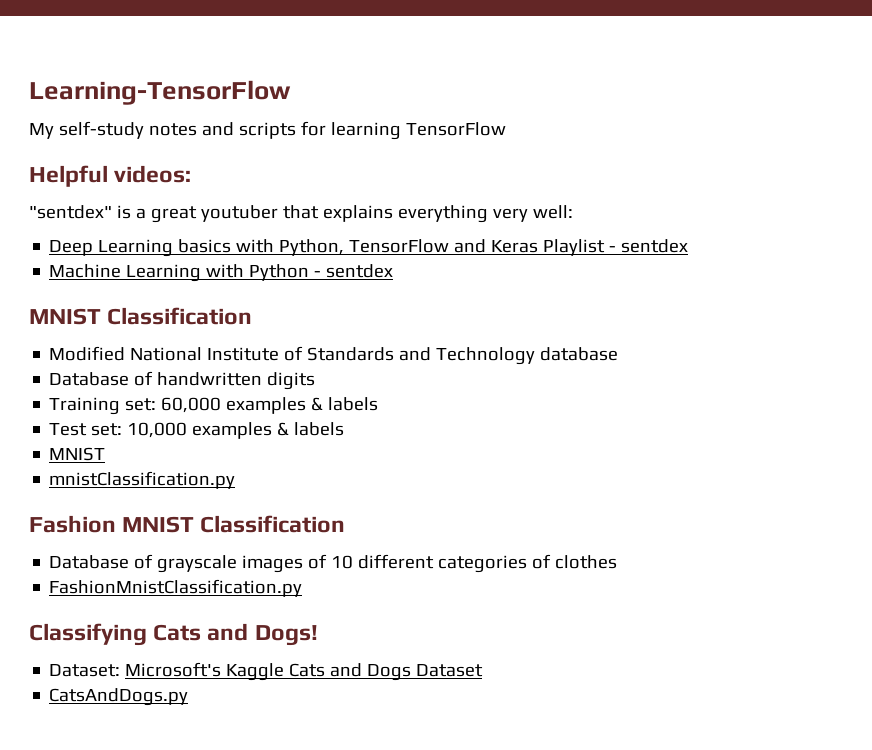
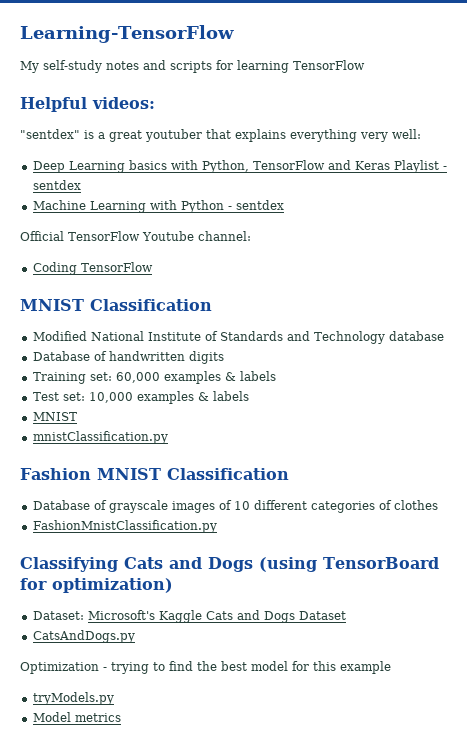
(394, 271) none -> [20,231,251,241] [32,262,153,275] // Official TensorFlow Youtube channel: // Coding TensorFlow
[254,625,318,646] Dogs! -> [208,557,439,572] [20,578,173,593] Dogs (using TensorBoard for optimization)
(189, 697) none -> [20,661,391,674] [32,692,114,705] [32,712,121,722] // Optimization - trying to find the best model for this example // tryModels.py // Model metrics

